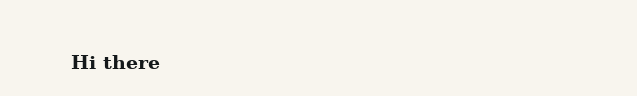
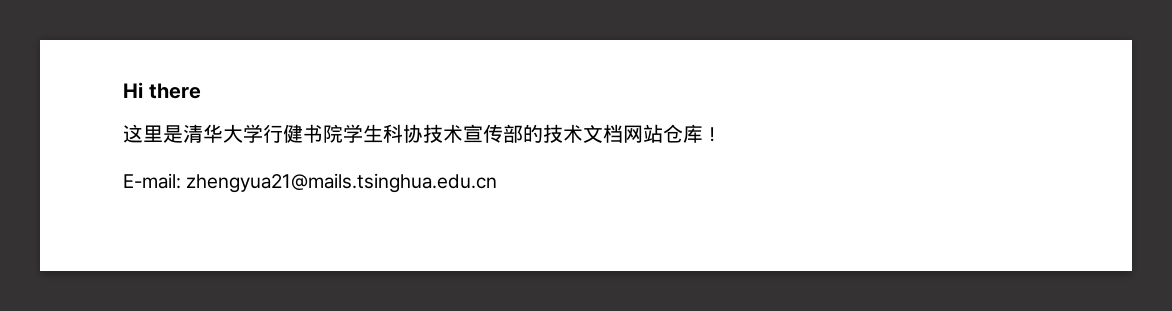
(160, 62) none -> [123,124,721,143] [123,173,498,193] // 这里是清华大学行健书院学生科协技术宣传部的技术文档网站仓库！ // E-mail: zhengyua21@mails.tsinghua.edu.cn

